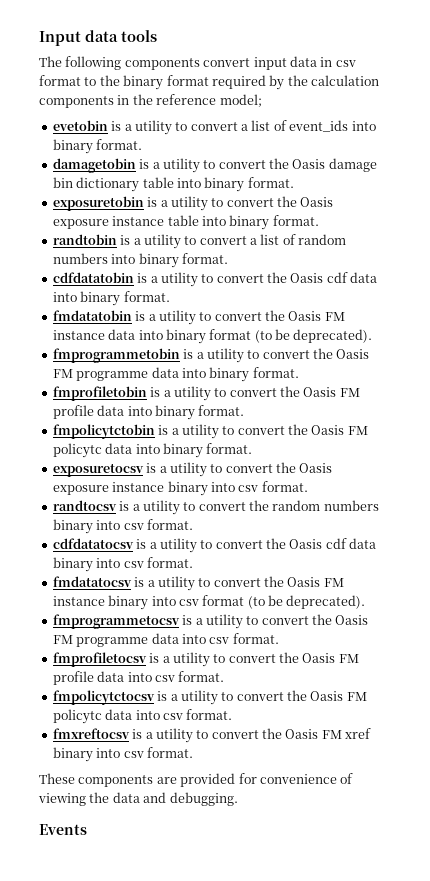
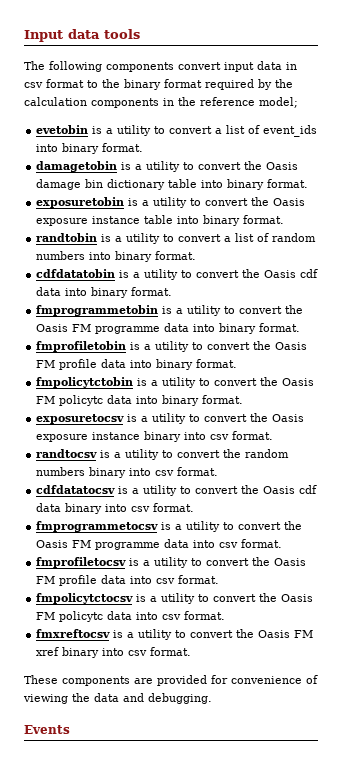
[52,310,345,325] [52,329,373,344] // fmdatatobin is a utility to convert the Oasis FM instance data into binary format (to be deprecated). -> (173, 291) none
[52,576,344,591] [52,595,366,610] // fmdatatocsv is a utility to convert the Oasis FM instance binary into csv format (to be deprecated). -> (195, 507) none

